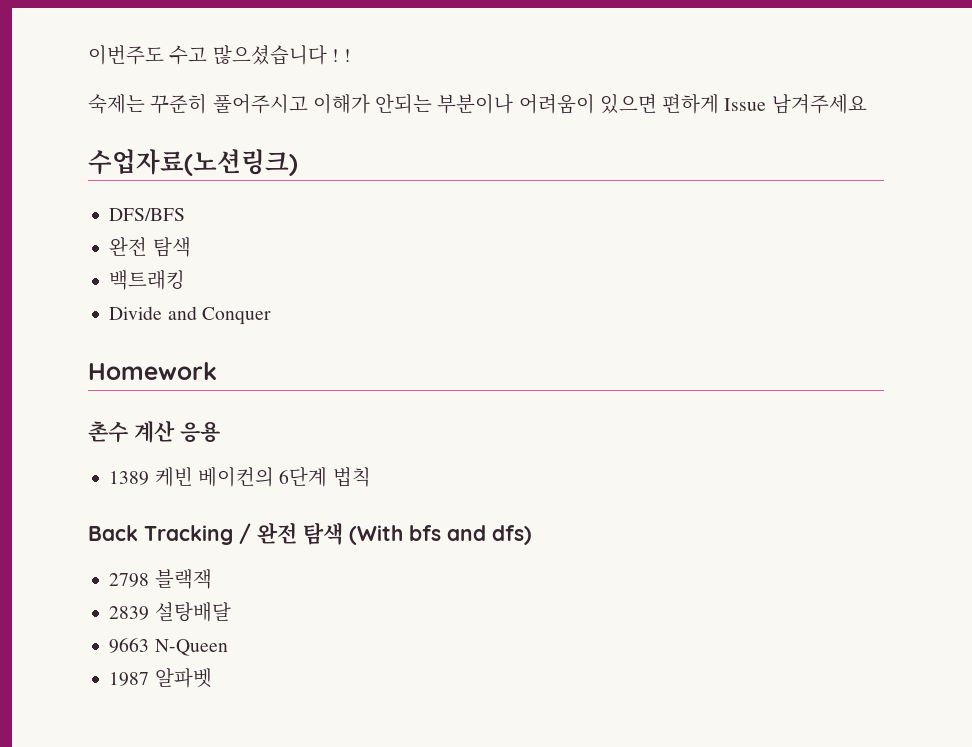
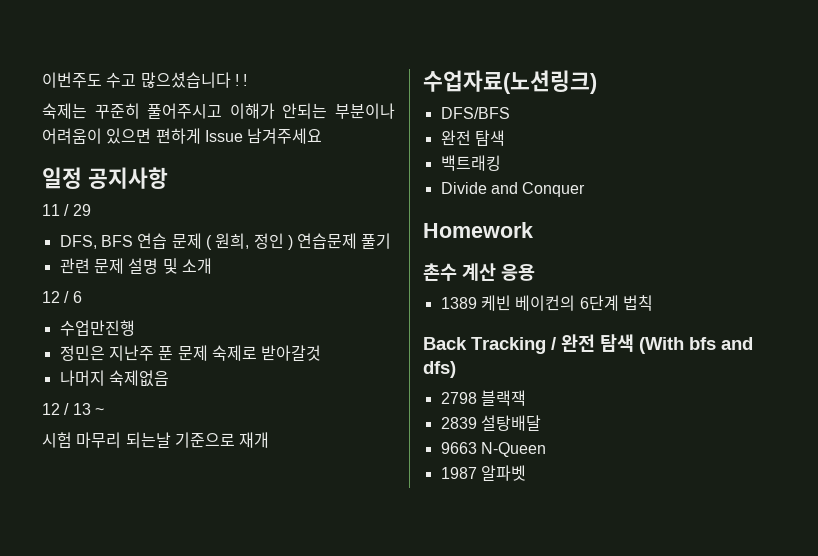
(867, 104) none -> [42,167,168,189] [42,204,91,216] [59,233,392,250] [59,258,212,274] [42,291,82,303] [59,320,135,336] [59,345,322,361] [59,370,169,387] [42,403,104,415] [42,432,270,448] // 일정 공지사항 // 11 / 29 // DFS, BFS 연습 문제 ( 원희, 정인 ) 연습문제 풀기 // 관련 문제 설명 및 소개 // 12 / 6 // 수업만진행 // 정민은 지난주 푼 문제 숙제로 받아갈것 // 나머지 숙제없음 // 12 / 13 ~ // 시험 마무리 되는날 기준으로 재개

